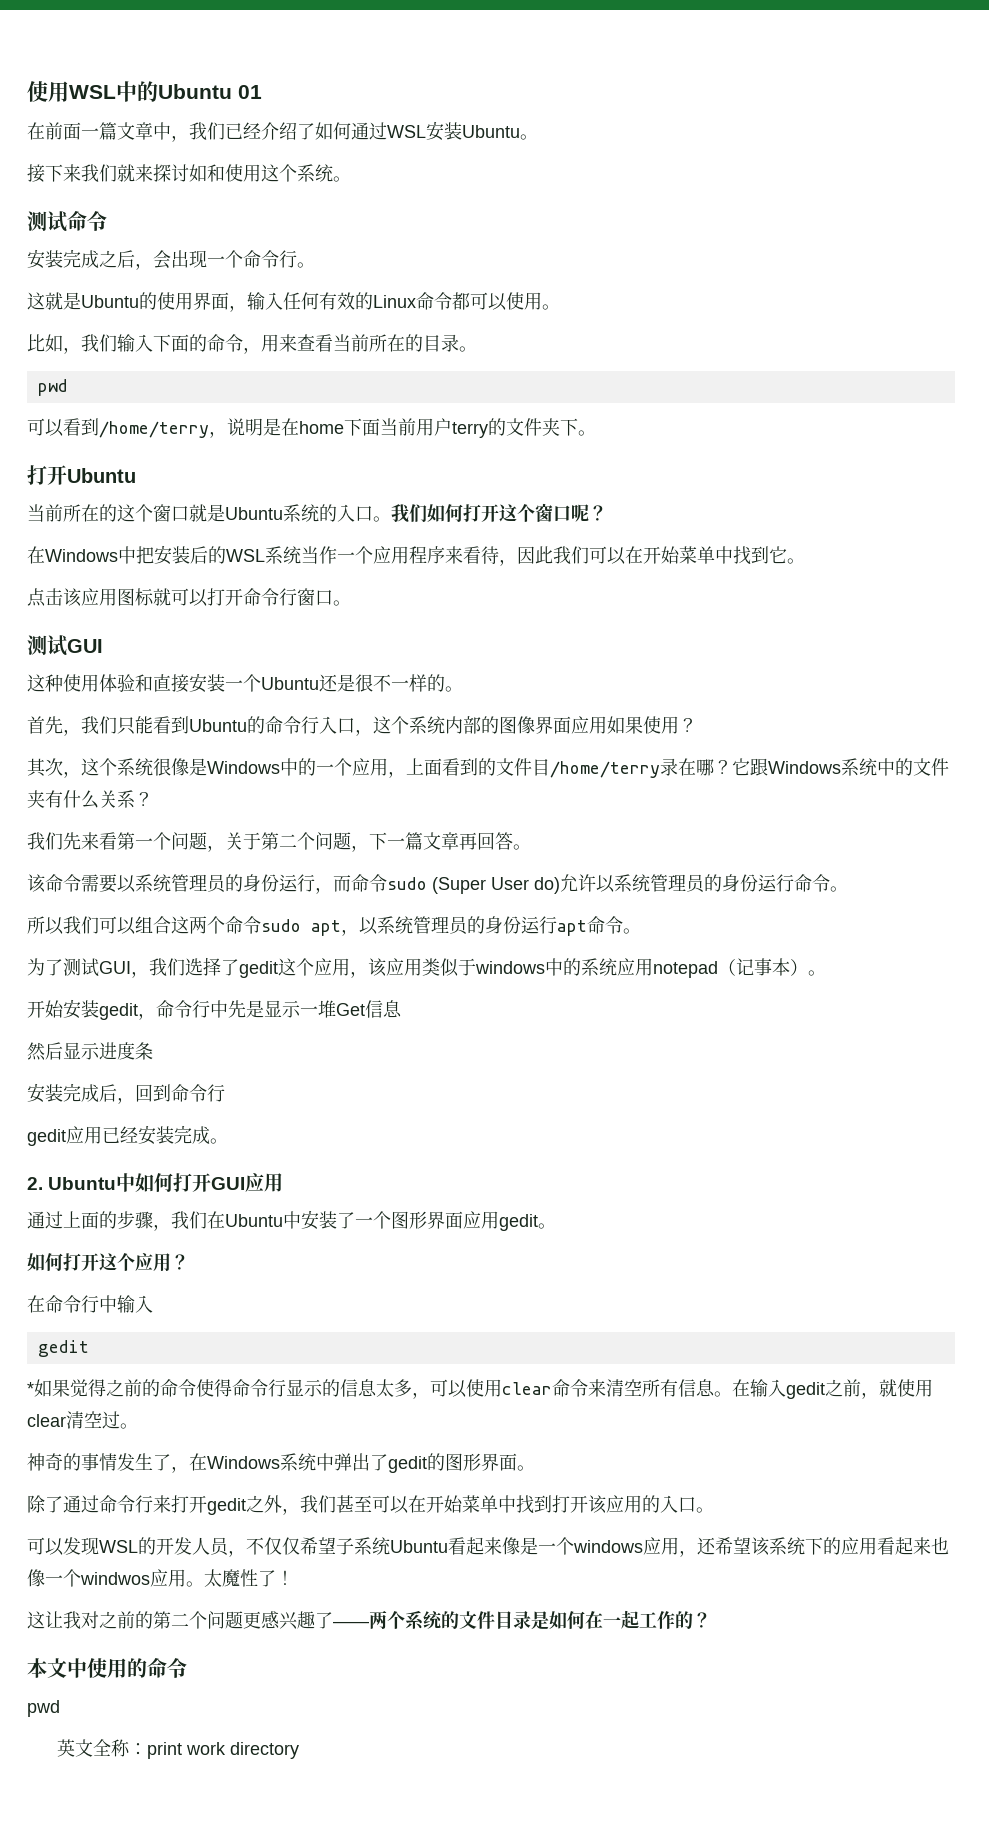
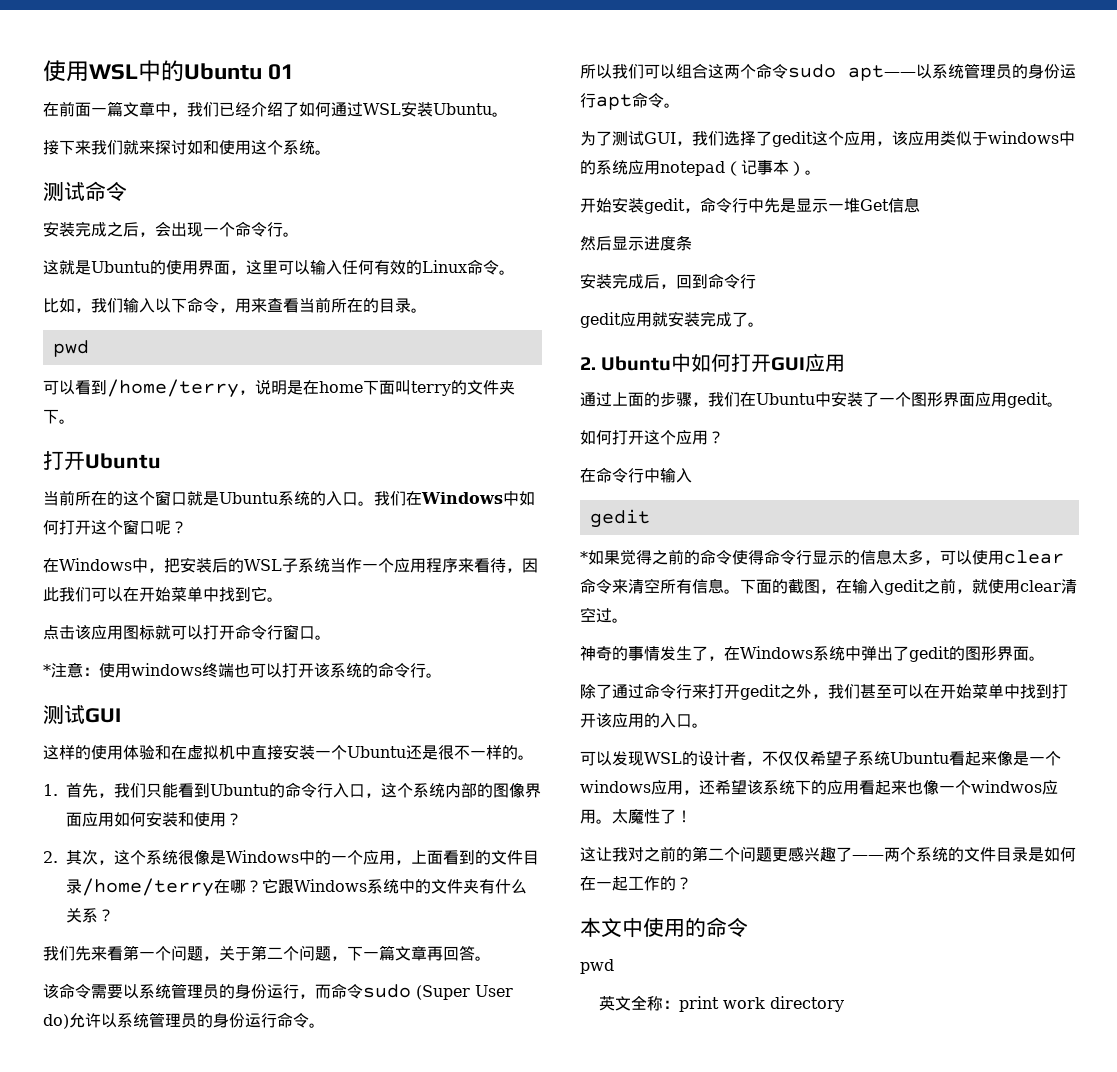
(247, 308) none -> [246,260,310,275] 这里可以
[452,292,542,311] 都可以使用 -> (499, 267) none
[153,334,207,352] 下面的 -> [155,298,187,313] 以下
[380,418,452,436] 当前用户 -> [395,380,411,395] 叫
(427, 513) none -> [406,491,519,506] 在Windows中
(136, 555) none -> [148,568,164,573] ，
(265, 555) none -> [282,558,298,573] 子
(351, 603) none -> [43,662,442,678] // *注意：使用windows终端也可以打开该系统的命令行。
[45,674,63,692] 种 -> [59,745,91,760] 样的
(153, 683) none -> [171,744,251,760] 在虚拟机中
(463, 689) none -> [43,784,58,796] 1.
[625,716,643,734] 果 -> [130,811,194,827] 何安装和
(697, 725) none -> [43,851,58,863] 2.
[550,758,678,778] /home/terry录 -> [66,878,214,897] 录/home/terry
[311,920,359,936] apt， -> [848,65,916,81] apt——
[102,1125,210,1145] 已经安装完成 -> [652,311,748,327] 就安装完成了
(732, 1394) none -> [740,579,836,594] 下面的截图，
[156,1537,230,1556] 开发人员 -> [698,751,746,766] 设计者

